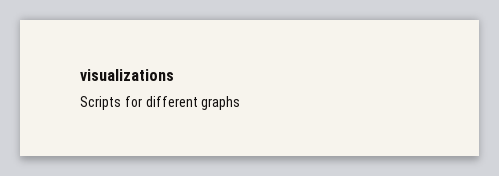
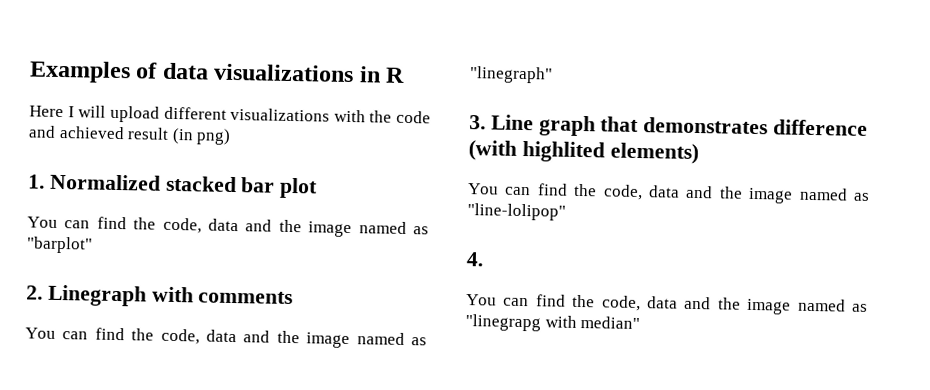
[80,69,174,81] [80,96,241,110] visualizations // Scripts for different graphs -> [29,60,406,84] [29,105,431,124] [28,125,232,145] [28,173,319,199] [27,216,429,238] [26,236,93,254] [26,284,294,307] [25,327,427,349] [469,66,553,84] [469,114,869,137] [468,140,699,165] [468,183,870,204] [467,203,566,221] [466,252,484,267] [466,294,868,315] [465,314,641,332] Examples of data visualizations in R // Here I will upload different visualizations with the code and achieved result (in png) // 1. Normalized stacked bar plot // You can find the code, data and the image named as "barplot" // 2. Linegraph with comments // You can find the code, data and the image named as "linegraph" // 3. Line graph that demonstrates difference (with highlited elements) // You can find the code, data and the image named as "line-lolipop" // 4. // You can find the code, data and the image named as "linegrapg with median"

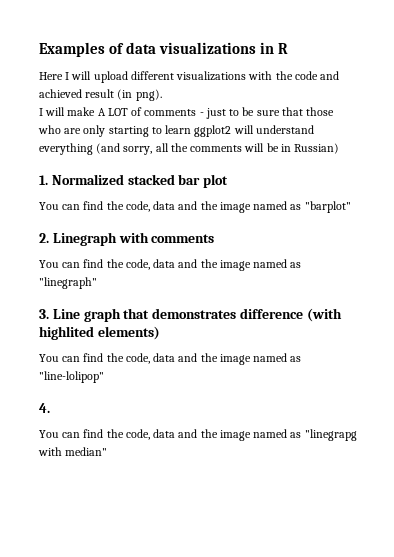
[196,128,232,145] png) -> [135,89,162,101] [39,107,335,119] [38,125,314,137] [39,143,340,155] png). // I will make A LOT of comments - just to be sure that those who are only starting to learn ggplot2 will understand everything (and sorry, all the comments will be in Russian)

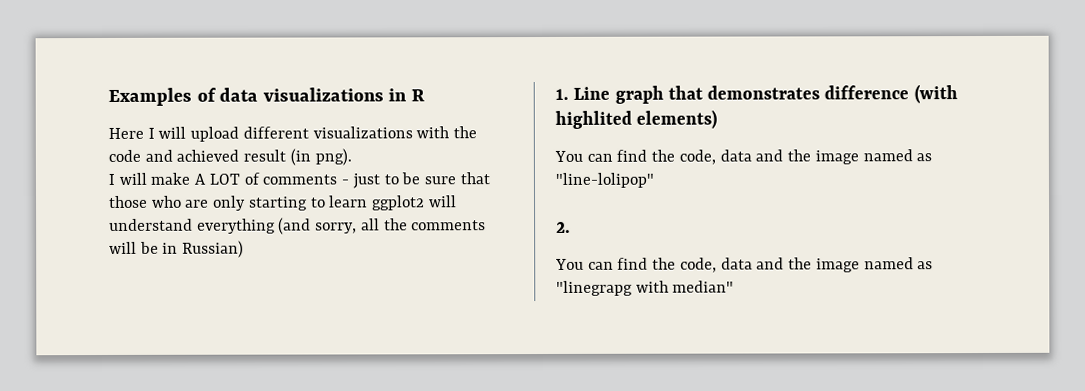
[51,174,229,188] [39,201,351,213] [39,232,215,246] [39,259,302,271] [39,277,97,289] [39,309,49,319] Normalized stacked bar plot // You can find the code, data and the image named as "barplot" // 2. Linegraph with comments // You can find the code, data and the image named as "linegraph" // 3. -> (569, 94) none
[39,403,50,413] 4. -> [556,221,571,233] 2.

